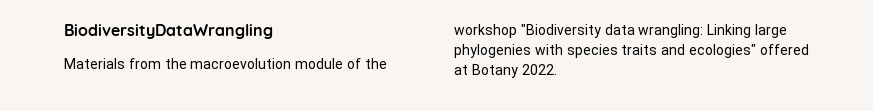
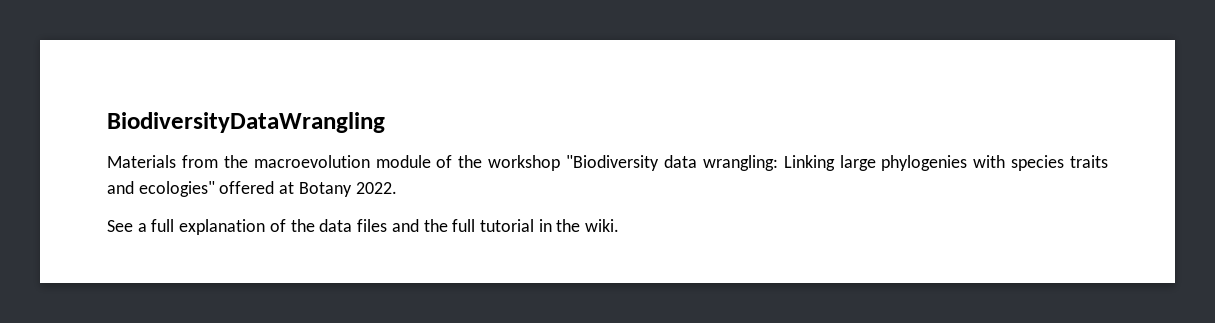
(557, 69) none -> [107,219,620,235] // See a full explanation of the data files and the full tutorial in the wiki.

